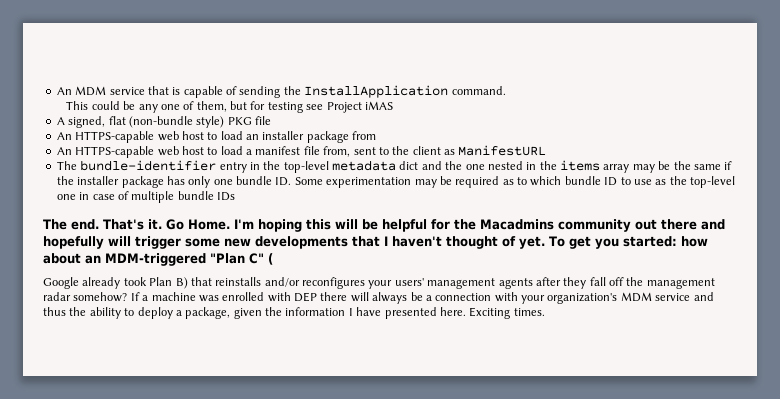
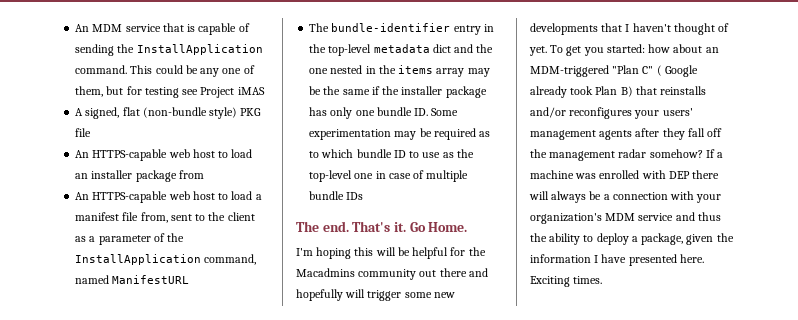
(506, 90) // -> (128, 69) none
(455, 152) none -> [89,233,185,245] [75,254,257,265] [75,275,110,284] a parameter of the InstallApplication command, named
(230, 224) none -> (468, 227) //
(273, 259) // -> (662, 70) none

